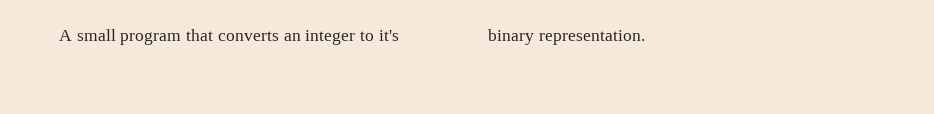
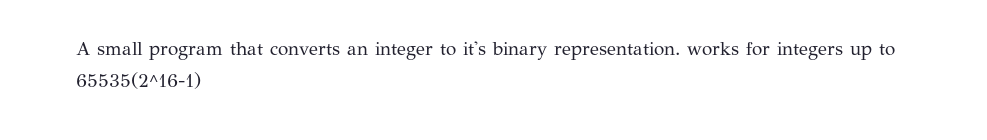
(645, 37) none -> [687,42,895,60] [76,72,201,89] works for integers up to 65535(2^16-1)

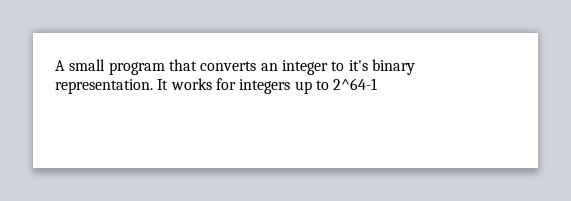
(680, 51) none -> [157,79,169,90] It
[76,72,201,89] 65535(2^16-1) -> [333,78,378,90] 2^64-1

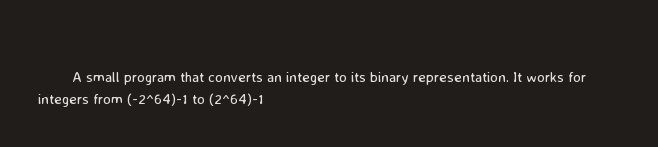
[348,60,368,71] it's -> [350,72,366,82] its
[294,78,378,94] up to 2^64-1 -> [93,93,264,106] from (-2^64)-1 to (2^64)-1

